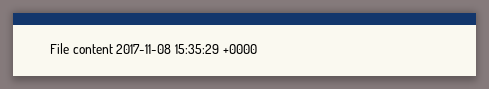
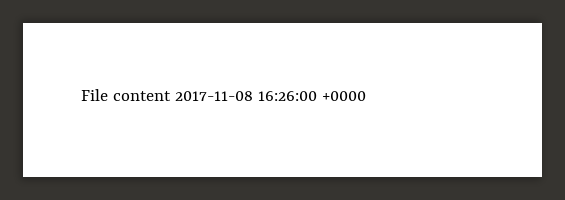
[174,44,219,54] 15:35:29 -> [257,91,317,101] 16:26:00

